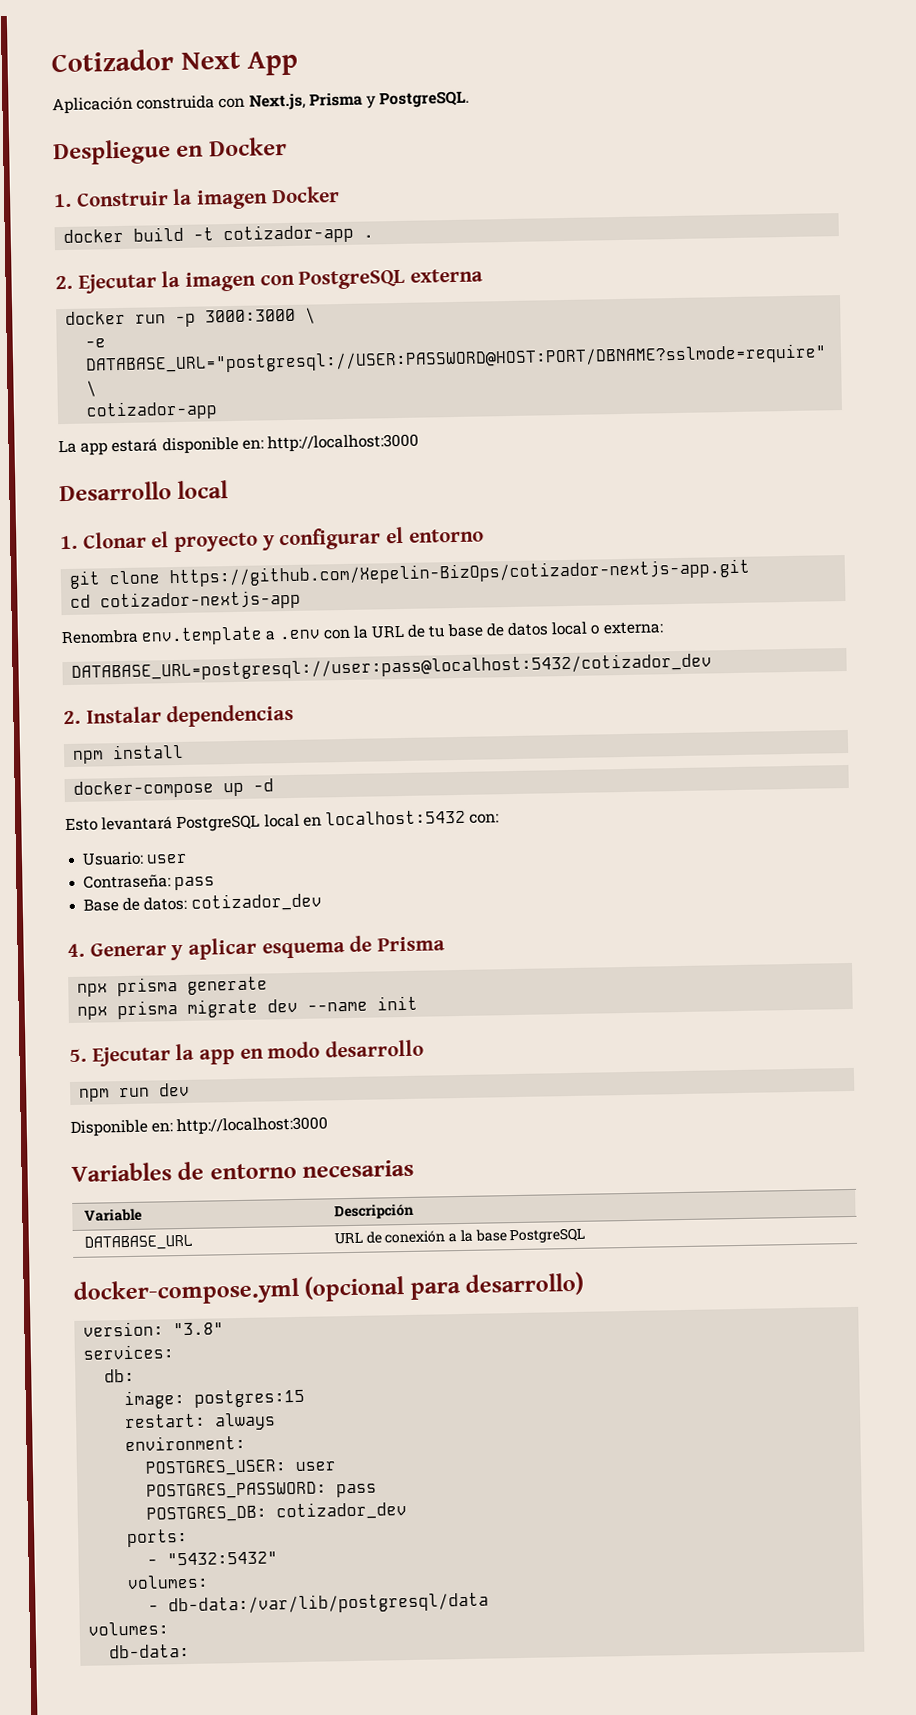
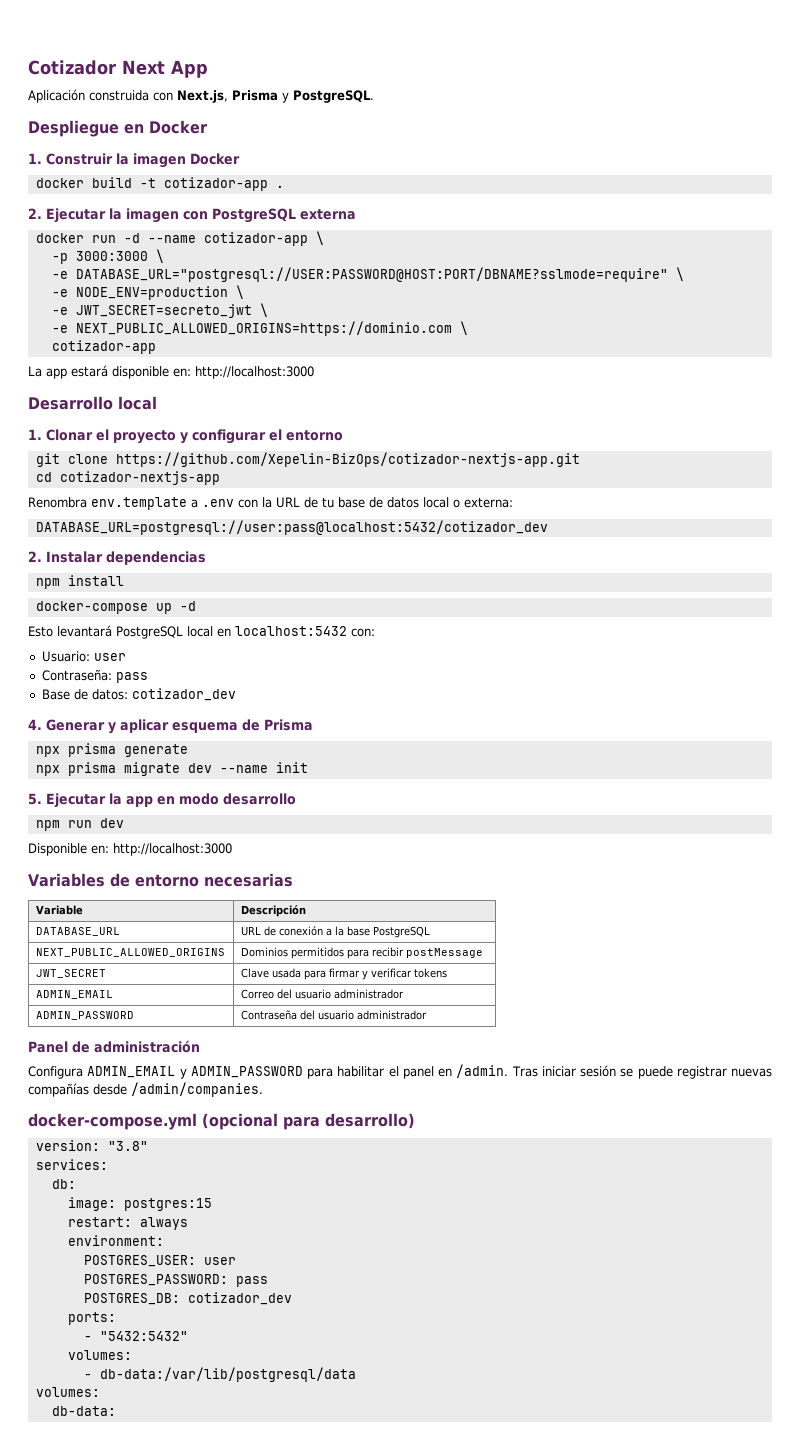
(167, 319) none -> [123,231,324,246] -d --name cotizador-app \ //
(98, 388) none -> [51,285,244,300] [51,303,268,318] [51,321,468,336] // -e NODE_ENV=production \ // -e JWT_SECRET=secreto_jwt \ // -e NEXT_PUBLIC_ALLOWED_ORIGINS=https://dominio.com \
(586, 1235) none -> [35,948,225,957] [240,947,483,959] [35,969,106,978] [240,968,447,980] [35,990,113,999] [240,989,404,999] [35,1011,134,1020] [240,1010,427,1020] [28,1040,200,1053] [28,1064,772,1079] [28,1082,263,1097] // NEXT_PUBLIC_ALLOWED_ORIGINS | Dominios permitidos para recibir postMessage // JWT_SECRET | Clave usada para firmar y verificar tokens // ADMIN_EMAIL | Correo del usuario administrador // ADMIN_PASSWORD | Contraseña del usuario administrador // Panel de administración // Configura ADMIN_EMAIL y ADMIN_PASSWORD para habilitar el panel en /admin. Tras iniciar sesión se puede registrar nuevas compañías desde /admin/companies.

